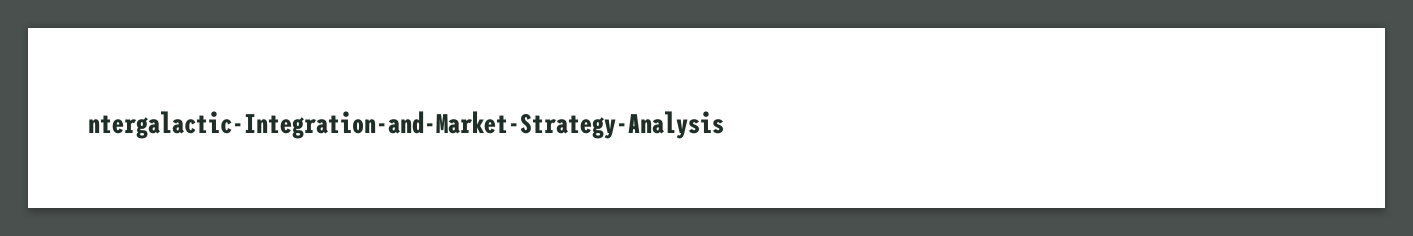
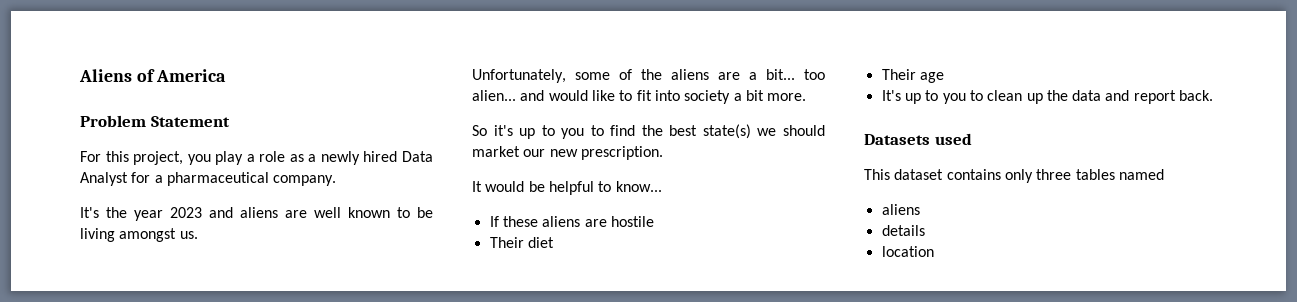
[88,111,724,139] ntergalactic-Integration-and-Market-Strategy-Analysis -> [79,69,227,82] [80,115,230,127] [80,151,434,165] [80,172,337,186] [80,207,433,221] [80,228,198,242] [472,69,825,83] [472,90,807,104] [472,124,826,139] [472,146,663,160] [472,181,662,195] [489,216,654,227] [489,237,554,248] [881,69,944,83] [881,90,1214,104] [864,133,972,145] [864,169,1164,183] [881,204,920,215] [881,225,925,236] [881,246,934,257] Aliens of America // Problem Statement // For this project, you play a role as a newly hired Data Analyst for a pharmaceutical company. // It's the year 2023 and aliens are well known to be living amongst us. // Unfortunately, some of the aliens are a bit... too alien... and would like to fit into society a bit more. // So it's up to you to find the best state(s) we should market our new prescription. // It would be helpful to know... // If these aliens are hostile // Their diet // Their age // It's up to you to clean up the data and report back. // Datasets used // This dataset contains only three tables named // aliens // details // location

